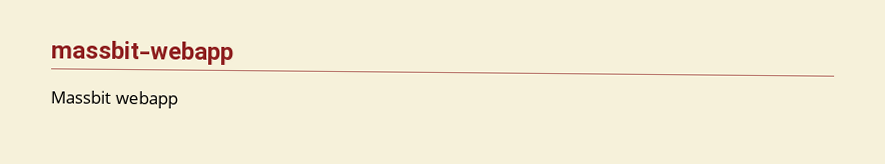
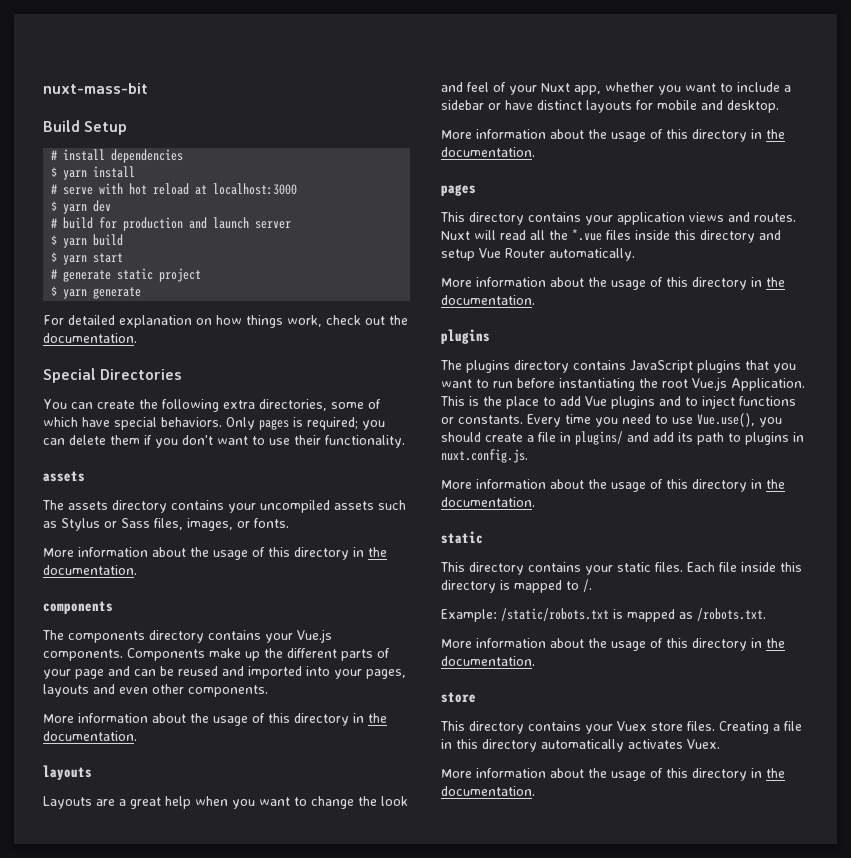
[51,40,234,66] [50,90,178,109] massbit-webapp // Massbit webapp -> [43,83,148,94] [43,120,128,135] [51,149,184,163] [51,166,136,180] [51,183,298,195] [51,200,112,214] [51,217,292,231] [51,234,124,248] [51,252,124,265] [51,268,202,282] [51,286,142,299] [43,315,408,328] [43,333,137,343] [43,368,183,383] [43,399,381,412] [43,417,385,430] [43,435,405,448] [43,471,85,482] [42,500,406,513] [43,518,289,531] [43,547,387,560] [43,565,137,575] [43,601,113,614] [42,629,332,643] [43,648,390,661] [43,666,406,679] [43,684,268,697] [43,713,387,726] [43,731,137,741] [43,765,92,780] [43,796,408,809] [441,82,791,95] [441,100,779,113] [441,129,785,142] [441,147,535,157] [441,184,476,196] [440,212,796,225] [441,229,781,243] [441,248,635,261] [441,277,785,290] [441,295,535,305] [441,329,490,344] [440,360,796,373] [441,377,805,391] [440,395,796,409] [441,413,782,427] [441,431,804,445] [441,449,528,463] [441,479,785,492] [441,497,535,507] [441,531,483,544] [440,562,802,575] [441,579,592,593] [441,608,766,622] [441,638,785,651] [441,656,535,666] [441,692,476,703] [440,721,802,734] [441,739,720,752] [441,768,785,781] [441,786,535,796] nuxt-mass-bit // Build Setup // # install dependencies // $ yarn install // # serve with hot reload at localhost:3000 // $ yarn dev // # build for production and launch server // $ yarn build // $ yarn start // # generate static project // $ yarn generate // For detailed explanation on how things work, check out the documentation. // Special Directories // You can create the following extra directories, some of which have special behaviors. Only pages is required; you can delete them if you don't want to use their functionality. // assets // The assets directory contains your uncompiled assets such as Stylus or Sass files, images, or fonts. // More information about the usage of this directory in the documentation. // components // The components directory contains your Vue.js components. Components make up the different parts of your page and can be reused and imported into your pages, layouts and even other components. // More information about the usage of this directory in the documentation. // layouts // Layouts are a great help when you want to change the look and feel of your Nuxt app, whether you want to include a sidebar or have distinct layouts for mobile and desktop. // More information about the usage of this directory in the documentation. // pages // This directory contains your application views and routes. Nuxt will read all the *.vue files inside this directory and setup Vue Router automatically. // More information about the usage of this directory in the documentation. // plugins // The plugins directory contains JavaScript plugins that you want to run before instantiating the root Vue.js Application. This is the place to add Vue plugins and to inject functions or constants. Every time you need to use Vue.use(), you should create a file in plugins/ and add its path to plugins in nuxt.config.js. // More information about the usage of this directory in the documentation. // static // This directory contains your static files. Each file inside this directory is mapped to /. // Example: /static/robots.txt is mapped as /robots.txt. // More information about the usage of this directory in the documentation. // store // This directory contains your Vuex store files. Creating a file in this directory automatically activates Vuex. // More information about the usage of this directory in the documentation.

